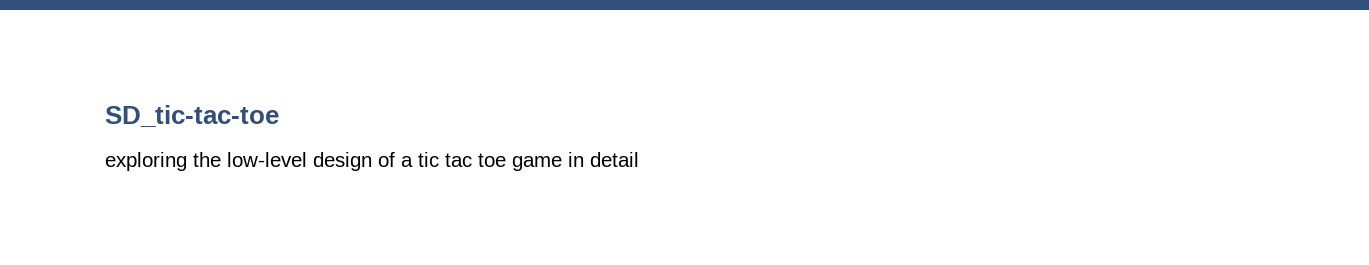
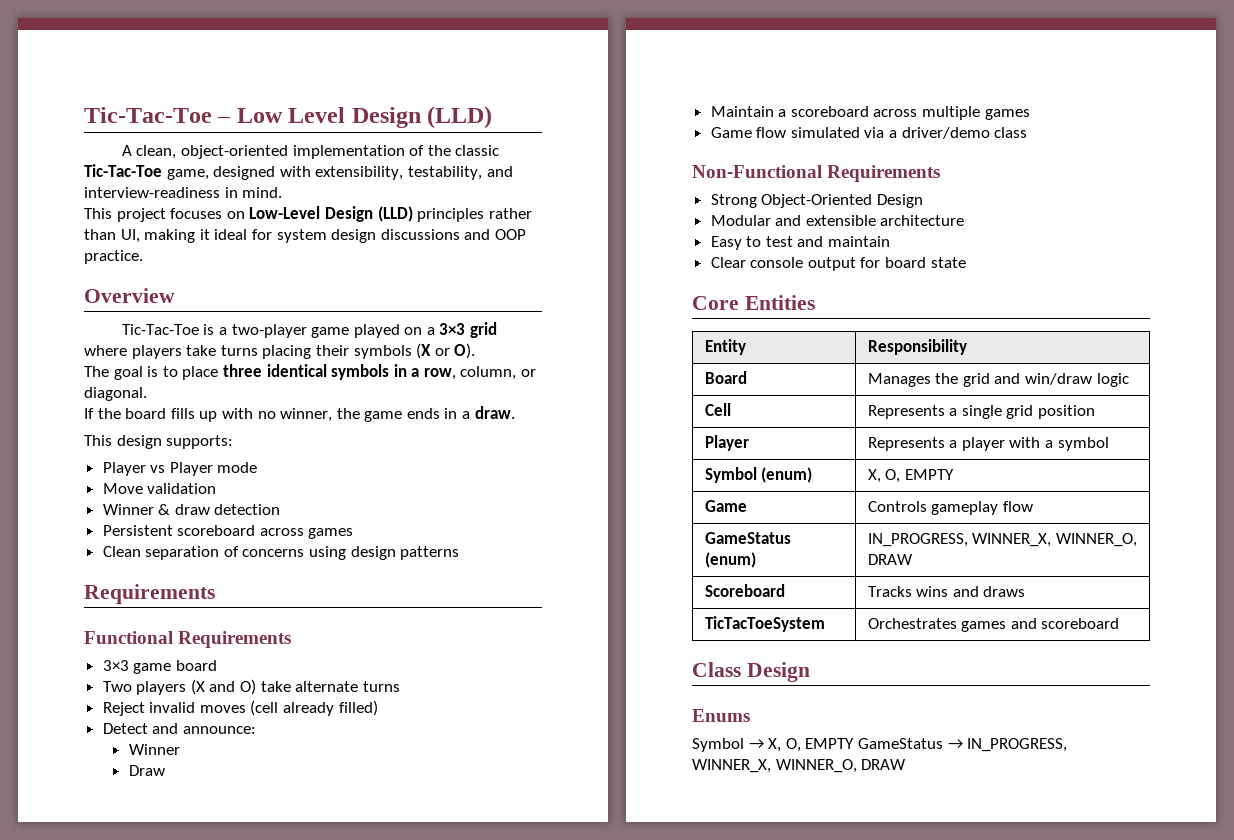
[105,105,279,127] [105,152,639,171] SD_tic-tac-toe // exploring the low-level design of a tic tac toe game in detail -> [84,106,493,129] [121,145,500,159] [84,164,513,180] [84,187,283,198] [84,206,532,222] [84,229,526,243] [84,250,143,264] [84,288,175,303] [121,322,498,338] [84,343,476,359] [84,364,537,380] [84,387,147,401] [84,406,515,422] [84,435,234,449] [102,462,258,476] [102,483,217,494] [102,504,281,515] [102,525,354,539] [102,546,460,560] [84,584,215,604] [84,631,292,648] [102,660,217,674] [102,679,400,695] [102,700,378,716] [102,723,256,734] [128,744,180,755] [128,765,165,776] [710,106,1030,120] [710,127,1028,139] [692,165,941,182] [710,194,923,208] [710,215,965,226] [710,236,891,250] [710,257,966,271] [692,295,815,310] [704,339,746,355] [867,339,967,355] [704,371,747,384] [867,373,1129,387] [704,403,731,416] [867,405,1095,419] [704,435,749,451] [867,437,1109,451] [704,467,813,483] [867,469,954,483] [704,500,747,512] [867,501,1033,515] [704,532,791,544] [704,552,756,568] [867,533,1137,547] [867,554,913,565] [704,584,785,597] [867,586,1026,597] [704,616,825,632] [867,618,1120,632] [692,662,810,682] [692,709,750,722] [692,738,1068,752] [692,759,907,773] Tic-Tac-Toe – Low Level Design (LLD) // A clean, object-oriented implementation of the classic Tic-Tac-Toe game, designed with extensibility, testability, and interview-readiness in mind. // This project focuses on Low-Level Design (LLD) principles rather than UI, making it ideal for system design discussions and OOP practice. // Overview // Tic-Tac-Toe is a two-player game played on a 3×3 grid where players take turns placing their symbols (X or O). // The goal is to place three identical symbols in a row, column, or diagonal. // If the board fills up with no winner, the game ends in a draw. // This design supports: // Player vs Player mode // Move validation // Winner & draw detection // Persistent scoreboard across games // Clean separation of concerns using design patterns // Requirements // Functional Requirements // 3×3 game board // Two players (X and O) take alternate turns // Reject invalid moves (cell already filled) // Detect and announce: // Winner // Draw // Maintain a scoreboard across multiple games // Game flow simulated via a driver/demo class // Non-Functional Requirements // Strong Object-Oriented Design // Modular and extensible architecture // Easy to test and maintain // Clear console output for board state // Core Entities // Entity | Responsibility // Board | Manages the grid and win/draw logic // Cell | Represents a single grid position // Player | Represents a player with a symbol // Symbol (enum) | X, O, EMPTY // Game | Controls gameplay flow // GameStatus (enum) | IN_PROGRESS, WINNER_X, WINNER_O, DRAW // Scoreboard | Tracks wins and draws // TicTacToeSystem | Orchestrates games and scoreboard // Class Design // Enums // Symbol → X, O, EMPTY GameStatus → IN_PROGRESS, WINNER_X, WINNER_O, DRAW

